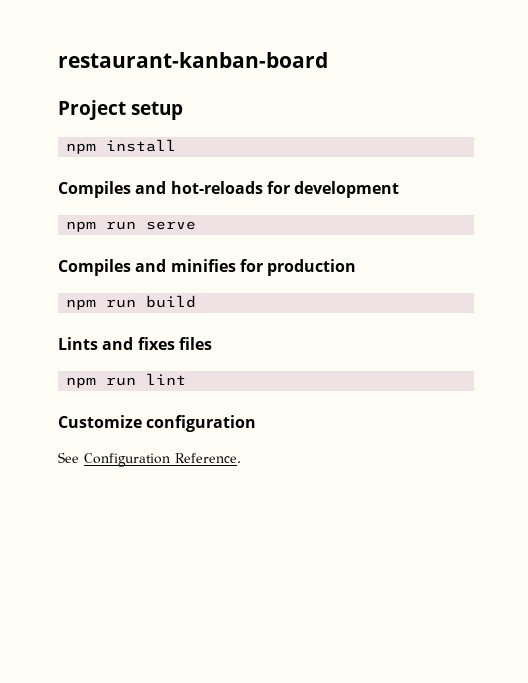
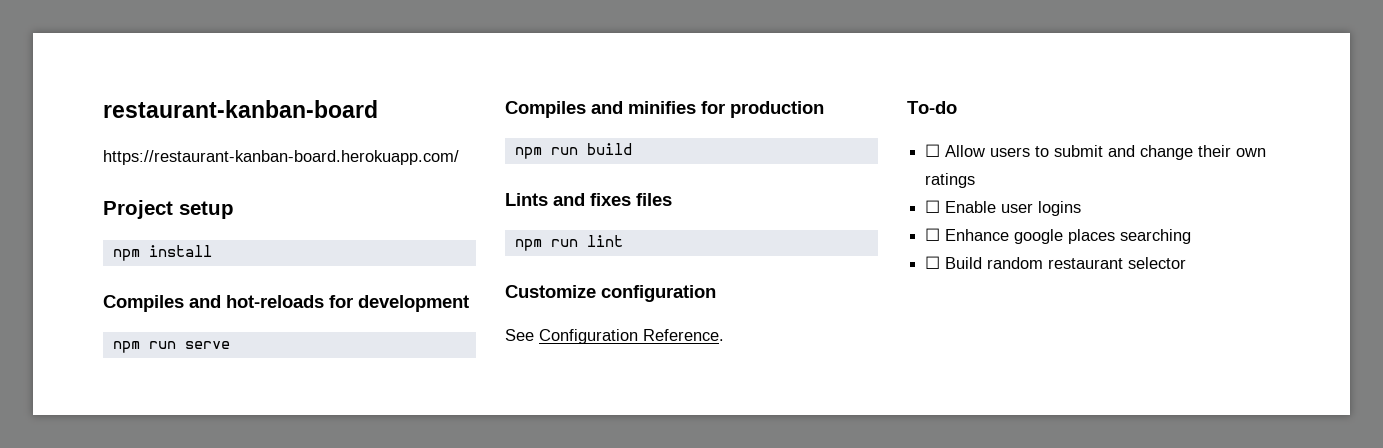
(328, 60) none -> [103,150,459,165] // https://restaurant-kanban-board.herokuapp.com/
(241, 458) none -> [907,101,957,114] [925,144,1267,160] [925,173,976,188] [925,200,1082,216] [925,228,1192,244] [925,256,1187,269] // To-do // ☐ Allow users to submit and change their own ratings // ☐ Enable user logins // ☐ Enhance google places searching // ☐ Build random restaurant selector

